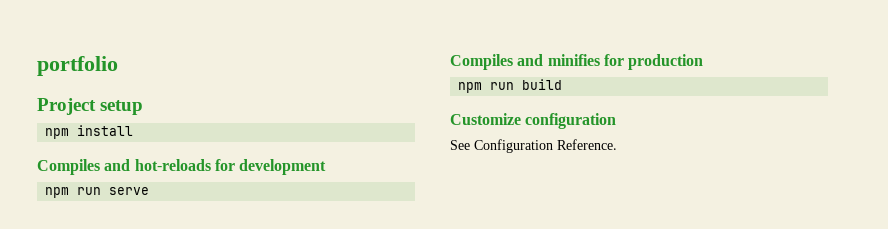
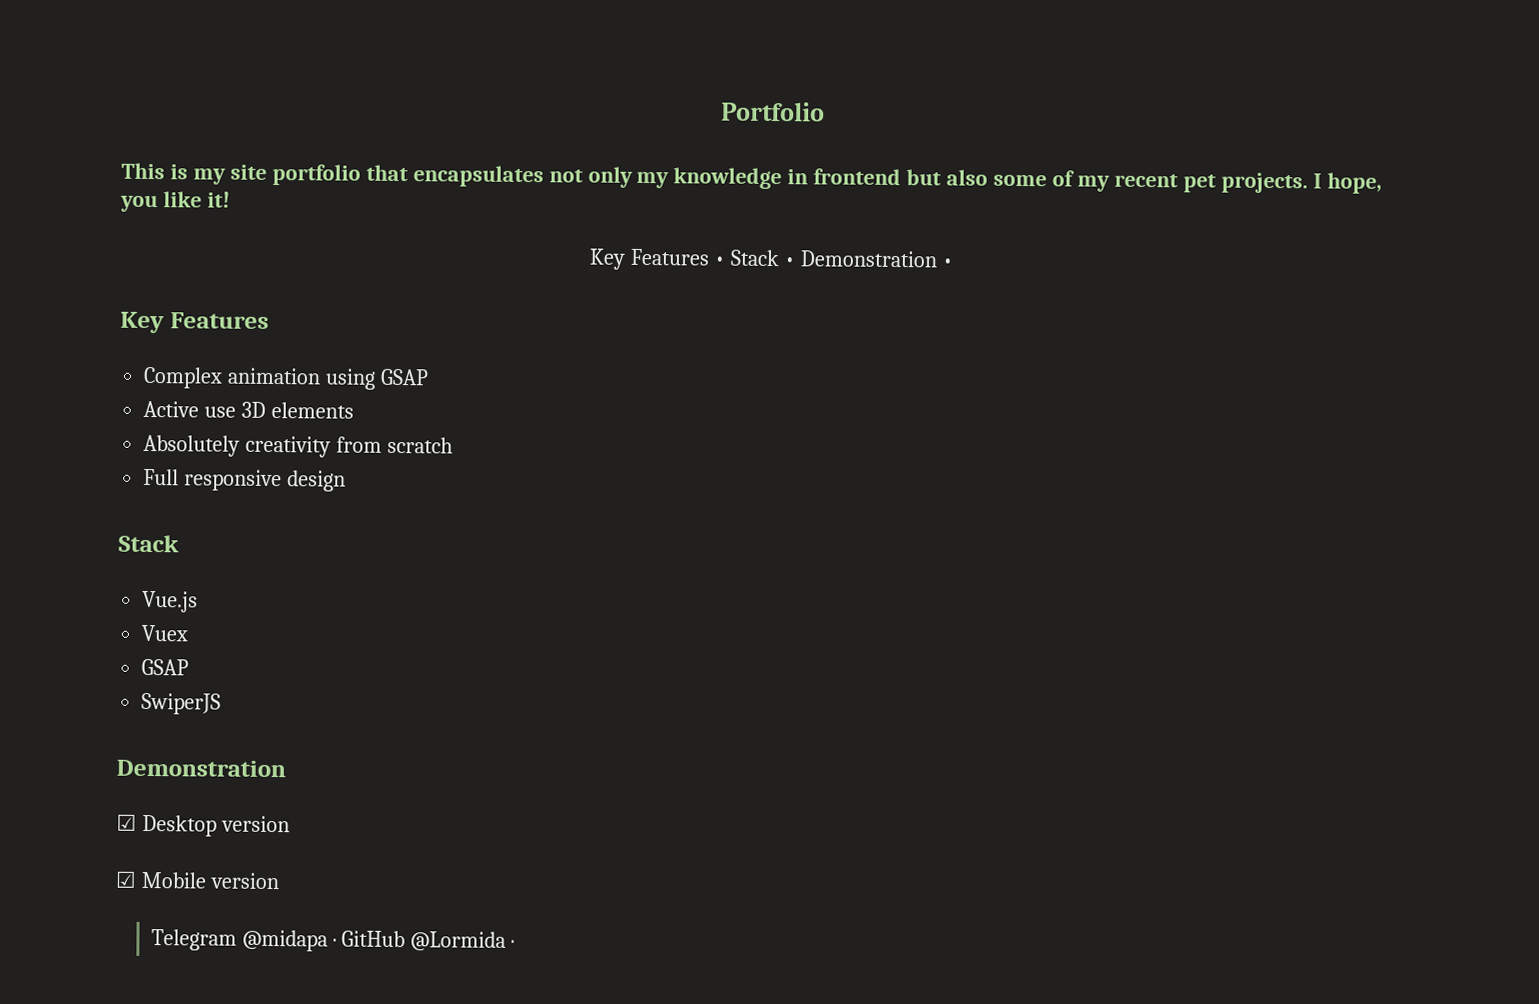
[37,56,118,76] [37,98,144,115] [45,125,134,139] [37,159,327,175] [45,187,150,198] [450,54,704,70] [458,79,563,93] [450,113,617,129] [450,139,617,153] portfolio // Project setup // npm install // Compiles and hot-reloads for development // npm run serve // Compiles and minifies for production // npm run build // Customize configuration // See Configuration Reference. -> [721,101,825,122] [121,162,1382,194] [120,191,230,213] [589,248,953,270] [120,311,269,334] [143,366,430,390] [143,400,355,419] [143,434,454,458] [143,468,347,492] [118,534,179,553] [142,590,199,613] [141,624,189,642] [141,658,190,676] [141,692,222,715] [116,759,286,778] [116,813,290,837] [115,870,280,890] [151,929,515,952] Portfolio // This is my site portfolio that encapsulates not only my knowledge in frontend but also some of my recent pet projects. I hope, you like it! // Key Features • Stack • Demonstration • // Key Features // Complex animation using GSAP // Active use 3D elements // Absolutely creativity from scratch // Full responsive design // Stack // Vue.js // Vuex // GSAP // SwiperJS // Demonstration // ☑ Desktop version // ☑ Mobile version // Telegram @midapa · GitHub @Lormida ·

